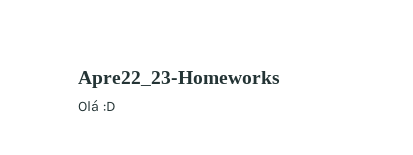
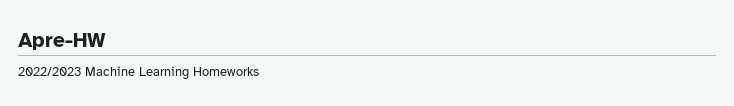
[78,71,280,88] [78,99,116,112] Apre22_23-Homeworks // Olá :D -> [18,33,106,50] [18,66,259,80] Apre-HW // 2022/2023 Machine Learning Homeworks

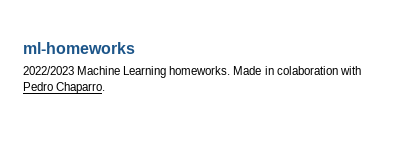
[18,33,106,50] Apre-HW -> [23,42,135,54] ml-homeworks
[193,67,259,76] Homeworks -> [169,66,361,75] [23,82,106,94] homeworks. Made in colaboration with Pedro Chaparro.

